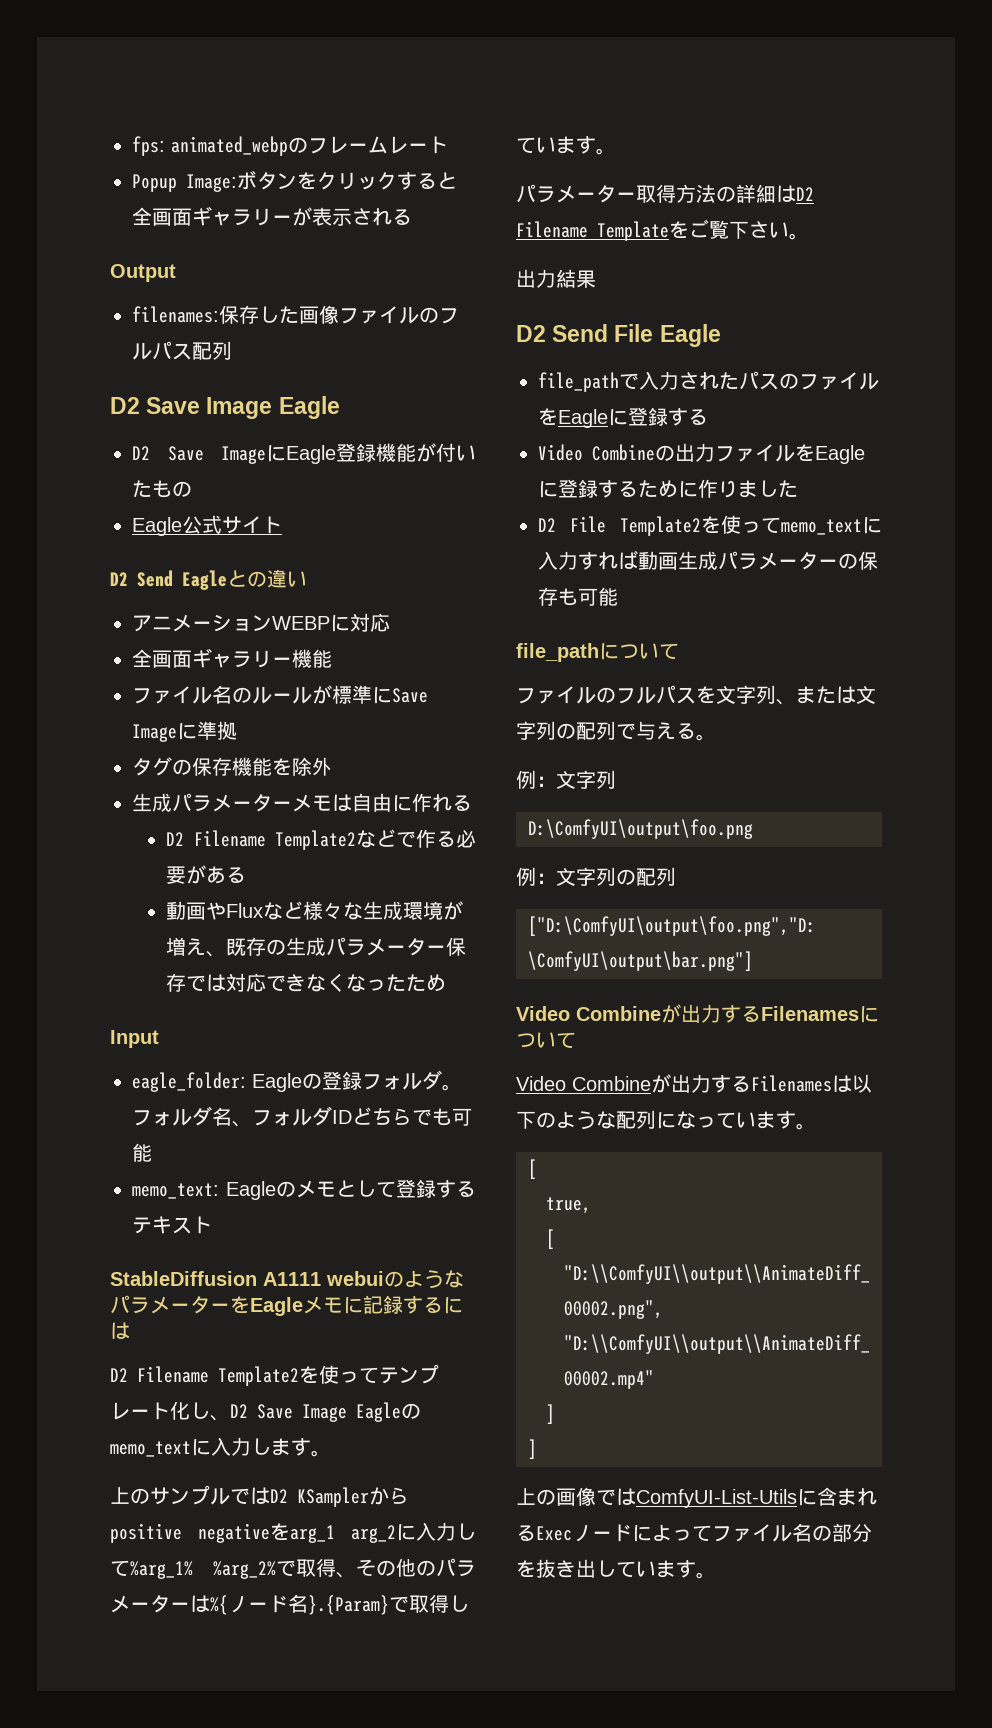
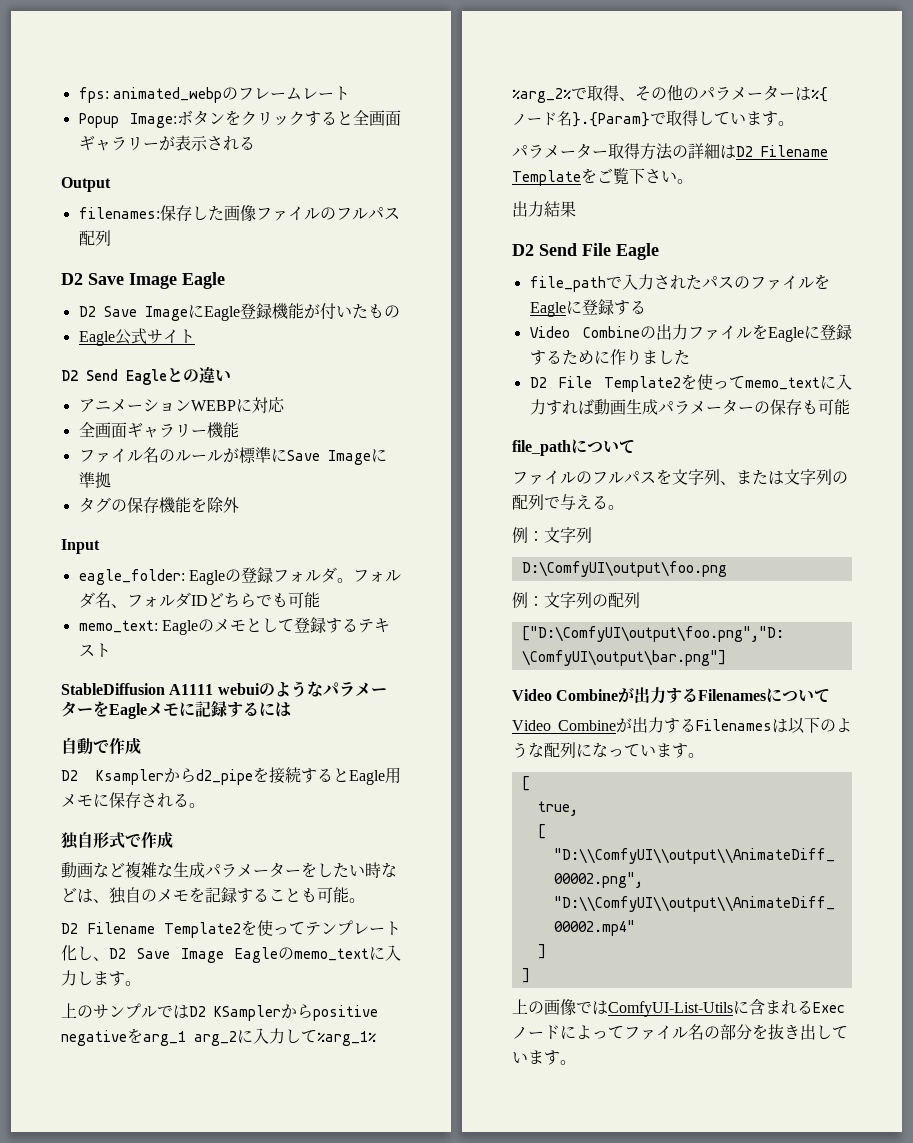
[132,793,472,812] [166,829,476,850] [166,865,247,884] [166,901,464,920] [166,937,467,957] [166,973,447,992] // 生成パラメーターメモは自由に作れる // D2 Filename Template2などで作る必要がある // 動画やFluxなど様々な生成環境が増え、既存の生成パラメーター保存では対応できなくなったため -> (239, 505) none
(130, 1331) none -> [61,737,141,755] [61,767,401,785] [61,792,205,808] [61,831,173,850] [61,862,397,878] [61,887,365,904] // 自動で作成 // D2 Ksamplerからd2_pipeを接続するとEagle用メモに保存される。 // 独自形式で作成 // 動画など複雑な生成パラメーターをしたい時などは、独自のメモを記録することも可能。

